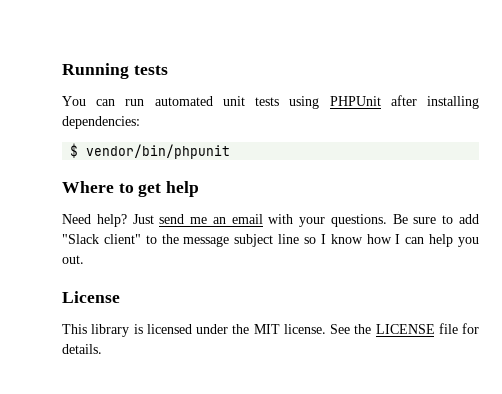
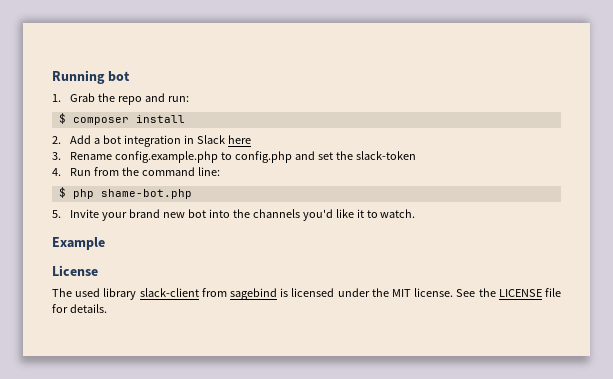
[133,65,168,75] [62,95,480,109] [62,116,140,129] [70,143,231,159] [62,181,200,197] [62,214,480,227] [62,234,479,247] [62,255,84,264] [62,291,120,303] [62,324,130,337] tests // You can run automated unit tests using PHPUnit after installing dependencies: // $ vendor/bin/phpunit // Where to get help // Need help? Just send me an email with your questions. Be sure to add "Slack client" to the message subject line so I know how I can help you out. // License // This library -> [107,71,130,82] [52,93,189,105] [58,113,185,125] [52,135,251,147] [52,151,416,163] [52,167,220,176] [58,187,192,199] [52,209,416,221] [52,237,105,250] [52,265,98,276] [52,288,277,300] bot // 1. Grab the repo and run: // $ composer install // 2. Add a bot integration in Slack here // 3. Rename config.example.php to config.php and set the slack-token // 4. Run from the command line: // $ php shame-bot.php // 5. Invite your brand new bot into the channels you'd like it to watch. // Example // License // The used library slack-client from sagebind

